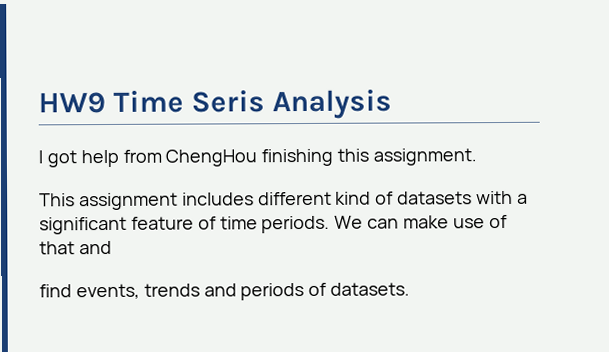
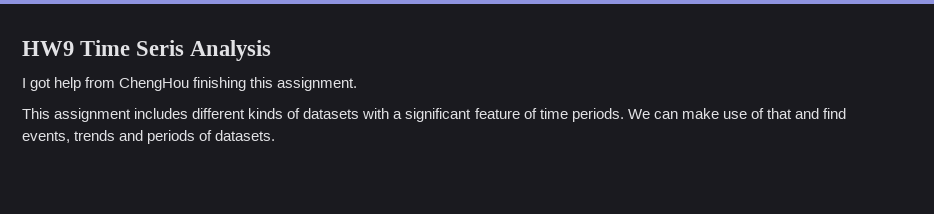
[335,191,372,205] kind -> [248,108,284,119] kinds
(112, 247) // -> (819, 113) none

